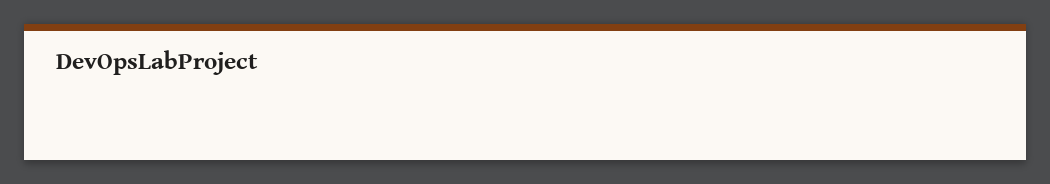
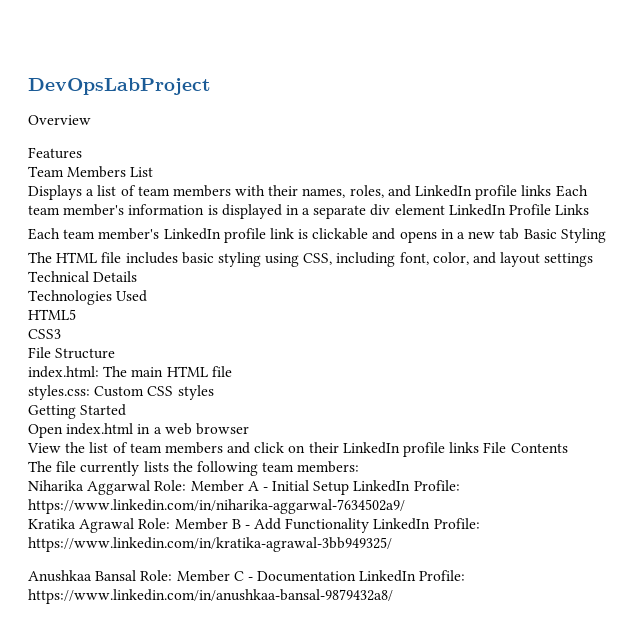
(258, 62) none -> [28,115,91,125] [28,147,82,159] [28,166,154,178] [28,185,588,200] [28,204,590,219] [28,228,606,243] [28,252,594,267] [28,271,138,282] [28,290,148,305] [28,309,76,320] [28,329,61,339] [28,347,116,359] [28,366,232,378] [28,385,214,400] [28,404,127,419] [28,423,249,438] [27,442,568,457] [28,461,360,476] [28,480,460,495] [28,499,405,514] [28,518,480,533] [28,537,392,552] [28,570,466,582] [28,589,393,604] // Overview // Features // Team Members List // Displays a list of team members with their names, roles, and LinkedIn profile links Each team member's information is displayed in a separate div element LinkedIn Profile Links // Each team member's LinkedIn profile link is clickable and opens in a new tab Basic Styling // The HTML file includes basic styling using CSS, including font, color, and layout settings Technical Details // Technologies Used // HTML5 // CSS3 // File Structure // index.html: The main HTML file // styles.css: Custom CSS styles // Getting Started // Open index.html in a web browser // View the list of team members and click on their LinkedIn profile links File Contents // The file currently lists the following team members: // Niharika Aggarwal Role: Member A - Initial Setup LinkedIn Profile: https://www.linkedin.com/in/niharika-aggarwal-7634502a9/ // Kratika Agrawal Role: Member B - Add Functionality LinkedIn Profile: https://www.linkedin.com/in/kratika-agrawal-3bb949325/ // Anushkaa Bansal Role: Member C - Documentation LinkedIn Profile: https://www.linkedin.com/in/anushkaa-bansal-9879432a8/

